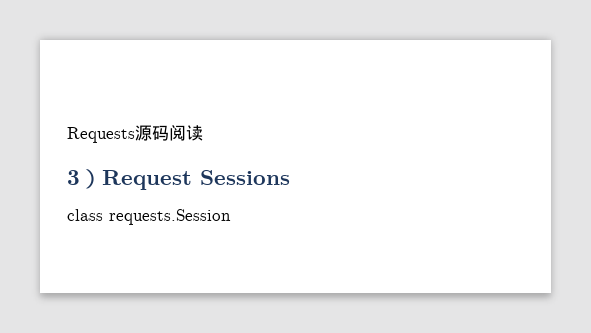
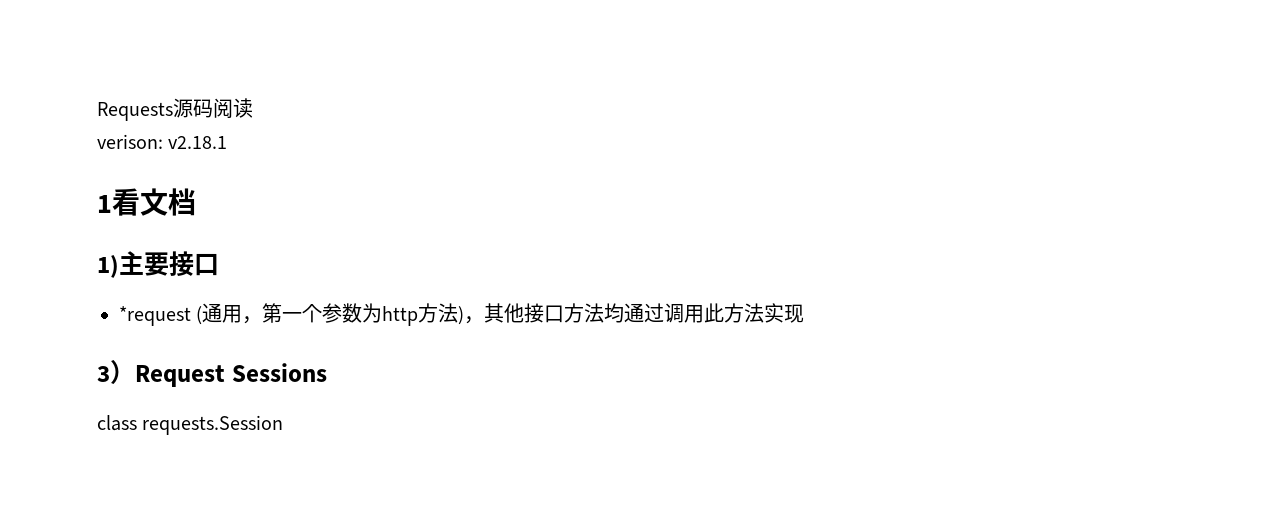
(203, 133) none -> [97,134,228,149] [97,188,196,216] [97,251,219,278] [119,303,805,326] // verison: v2.18.1 // 1看文档 // 1)主要接口 // *request (通用，第一个参数为http方法)，其他接口方法均通过调用此方法实现

